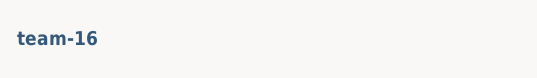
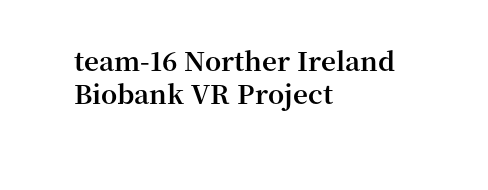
(98, 38) none -> [184,50,396,71] [74,83,335,111] Norther Ireland Biobank VR Project

